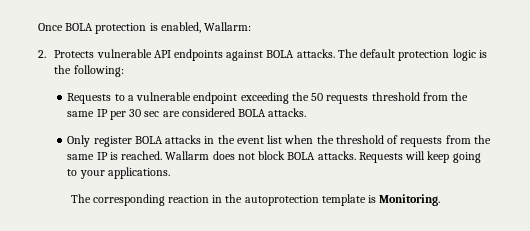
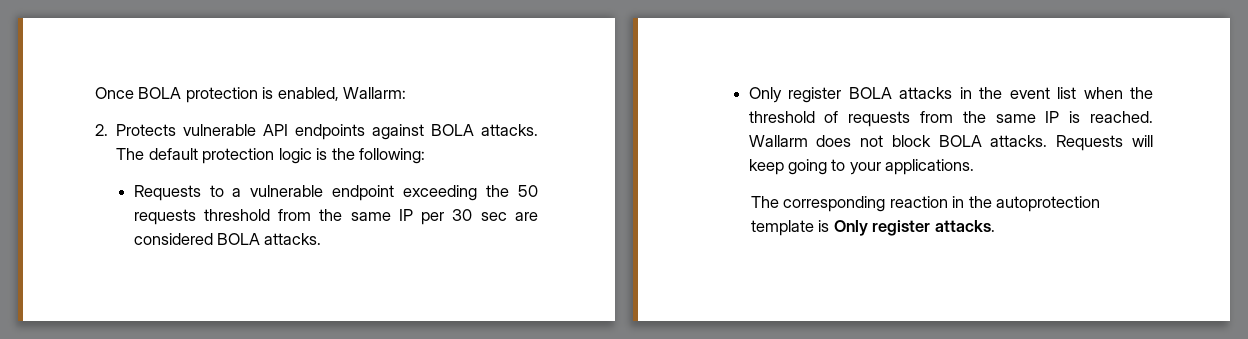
[379,194,441,206] Monitoring. -> [833,220,995,236] Only register attacks.

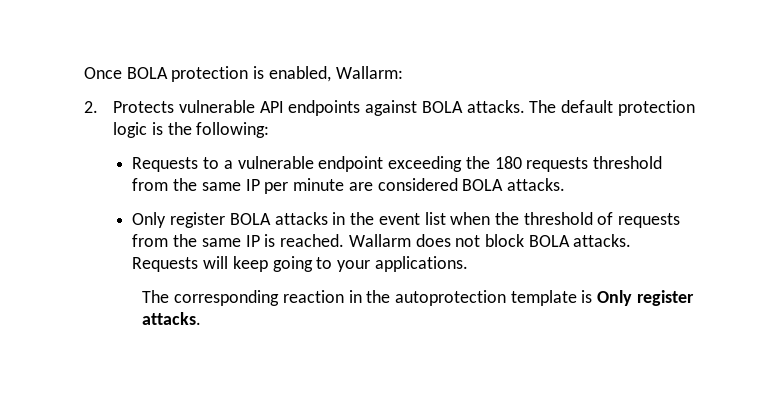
[518,185,538,197] 50 -> [494,156,522,169] 180
[452,209,507,221] 30 sec -> [293,178,345,191] minute

